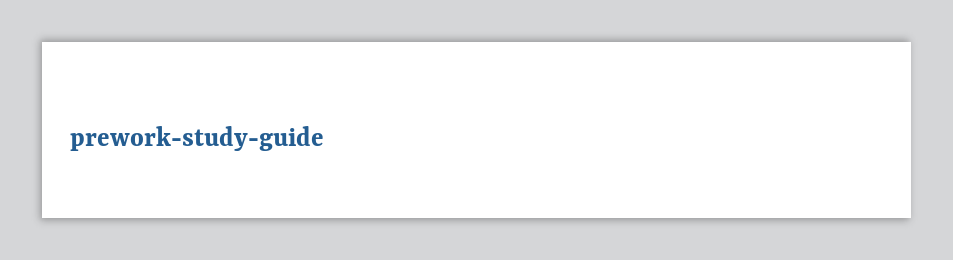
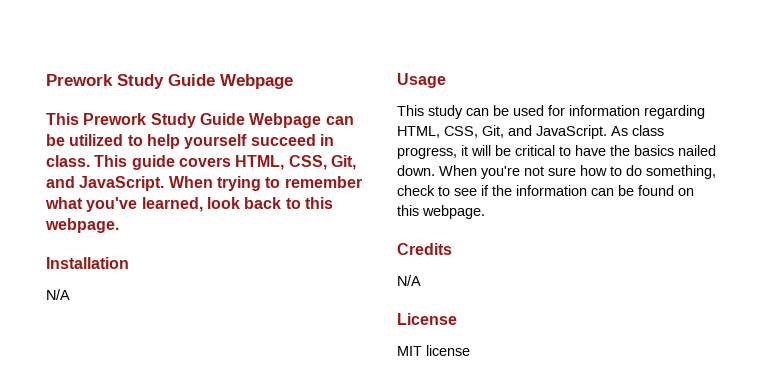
[70,126,324,151] prework-study-guide -> [46,74,293,89] [46,113,354,128] [46,134,334,149] [46,155,356,170] [46,176,362,191] [45,197,333,212] [45,218,119,233] [46,257,129,269] [46,289,70,300] [397,73,446,88] [397,105,705,119] [397,125,664,139] [397,145,716,159] [397,165,716,179] [397,185,694,196] [397,205,485,219] [397,243,452,255] [397,275,421,286] [397,313,457,325] [397,345,470,356] Prework Study Guide Webpage // This Prework Study Guide Webpage can be utilized to help yourself succeed in class. This guide covers HTML, CSS, Git, and JavaScript. When trying to remember what you've learned, look back to this webpage. // Installation // N/A // Usage // This study can be used for information regarding HTML, CSS, Git, and JavaScript. As class progress, it will be critical to have the basics nailed down. When you're not sure how to do something, check to see if the information can be found on this webpage. // Credits // N/A // License // MIT license

